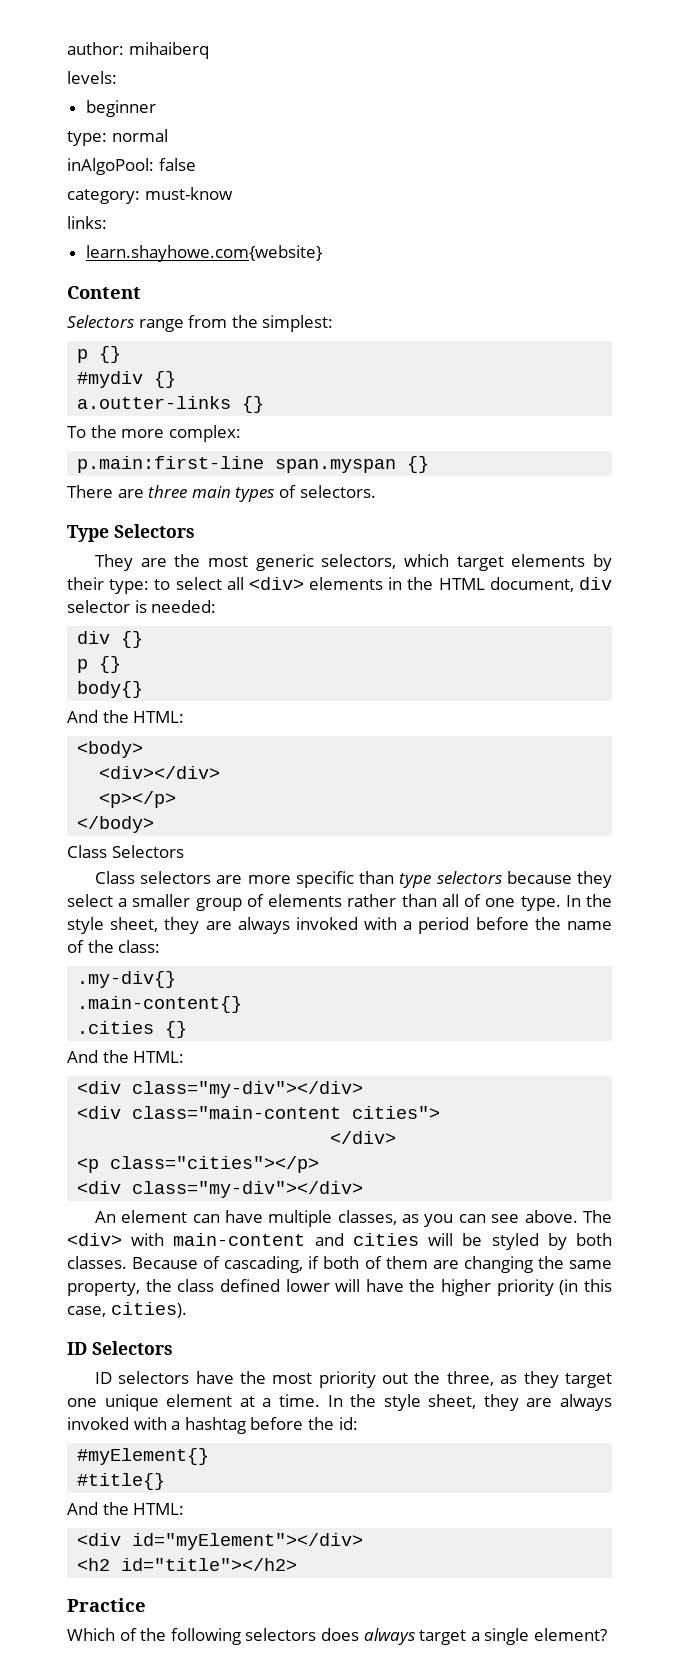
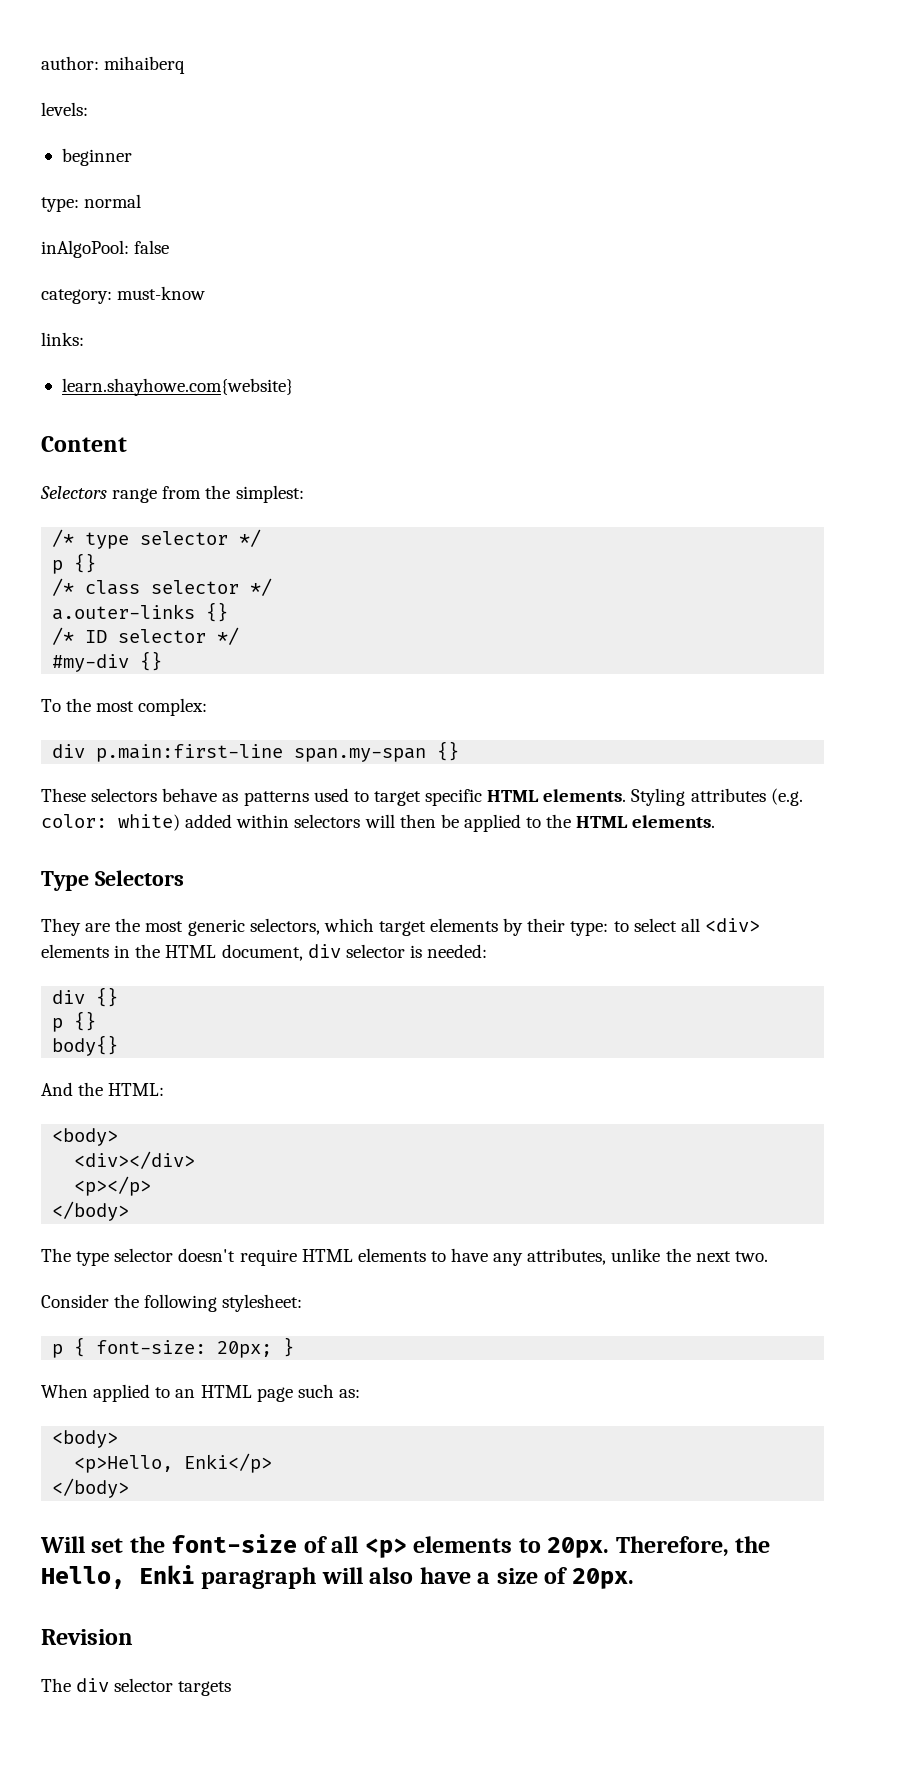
[77,346,122,363] [77,371,177,388] [77,396,232,409] p {} // #mydiv {} // a.outter-links -> [52,529,262,549] [52,553,97,574] [52,578,273,596] [52,602,229,622] [52,627,240,645] [52,654,130,672] /* type selector */ // p {} // /* class selector */ // a.outer-links {} // /* ID selector */ // #my-div
[121,429,165,438] more -> [96,701,135,712] most
[77,456,430,473] [67,485,376,502] p.main:first-line span.myspan {} // There are three main types of selectors. -> [52,741,460,762] [41,788,803,806] [41,814,716,832] div p.main:first-line span.my-span {} // These selectors behave as patterns used to target specific HTML elements. Styling attributes (e.g. color: white) added within selectors will then be applied to the HTML elements.
[67,845,184,858] [94,871,613,888] [67,894,612,911] [67,917,612,934] [67,940,161,953] [77,971,177,988] [77,996,243,1013] [77,1021,188,1038] [67,1050,185,1063] [77,1081,364,1098] [77,1106,441,1119] [330,1131,397,1144] [77,1156,320,1173] [77,1181,364,1198] [94,1210,612,1227] [67,1233,612,1250] [67,1256,612,1273] [67,1279,612,1296] [67,1302,187,1318] [67,1341,173,1355] [94,1371,612,1388] [67,1394,612,1411] [67,1417,358,1434] [77,1448,210,1465] [77,1473,166,1490] [67,1502,185,1515] [77,1533,364,1550] [77,1558,298,1571] [67,1598,146,1612] [67,1628,607,1645] Class Selectors // Class selectors are more specific than type selectors because they select a smaller group of elements rather than all of one type. In the style sheet, they are always invoked with a period before the name of the class: // .my-div{} // .main-content{} // .cities {} // And the HTML: // <div class="my-div"></div> // <div class="main-content cities"> // </div> // <p class="cities"></p> // <div class="my-div"></div> // An element can have multiple classes, as you can see above. The <div> with main-content and cities will be styled by both classes. Because of cascading, if both of them are changing the same property, the class defined lower will have the higher priority (in this case, cities). // ID Selectors // ID selectors have the most priority out the three, as they target one unique element at a time. In the style sheet, they are always invoked with a hashtag before the id: // #myElement{} // #title{} // And the HTML: // <div id="myElement"></div> // <h2 id="title"></h2> // Practice // Which of the following selectors does always target a single element? -> [41,1248,768,1266] [41,1294,303,1312] [52,1337,295,1358] [41,1384,360,1402] [52,1430,119,1448] [74,1453,273,1473] [52,1478,130,1498] [40,1534,771,1558] [41,1565,634,1589] [41,1629,133,1645] [41,1678,232,1696] The type selector doesn't require HTML elements to have any attributes, unlike the next two. // Consider the following stylesheet: // p { font-size: 20px; } // When applied to an HTML page such as: // <body> // <p>Hello, Enki</p> // </body> // Will set the font-size of all <p> elements to 20px. Therefore, the Hello, Enki paragraph will also have a size of 20px. // Revision // The div selector targets

